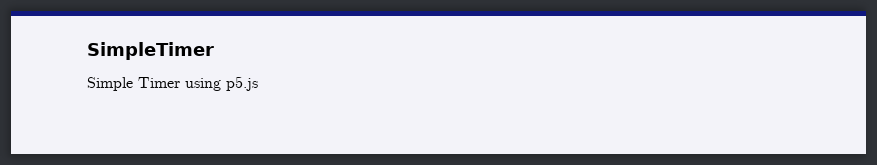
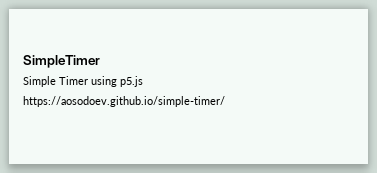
(258, 83) none -> [23,96,225,107] // https://aosodoev.github.io/simple-timer/

